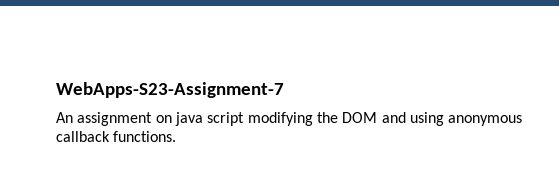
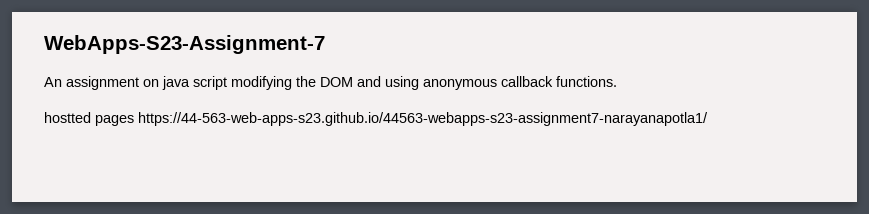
(177, 136) none -> [44,112,708,126] // hostted pages https://44-563-web-apps-s23.github.io/44563-webapps-s23-assignment7-narayanapotla1/

